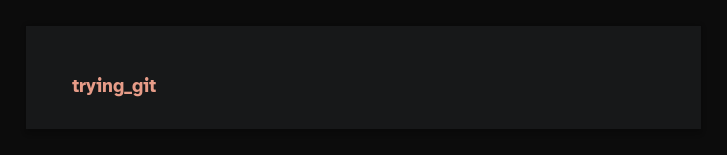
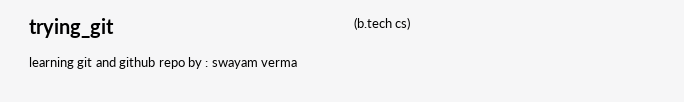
(156, 87) none -> [29,57,297,69] [354,17,411,30] // learning git and github repo by : swayam verma (b.tech cs)

